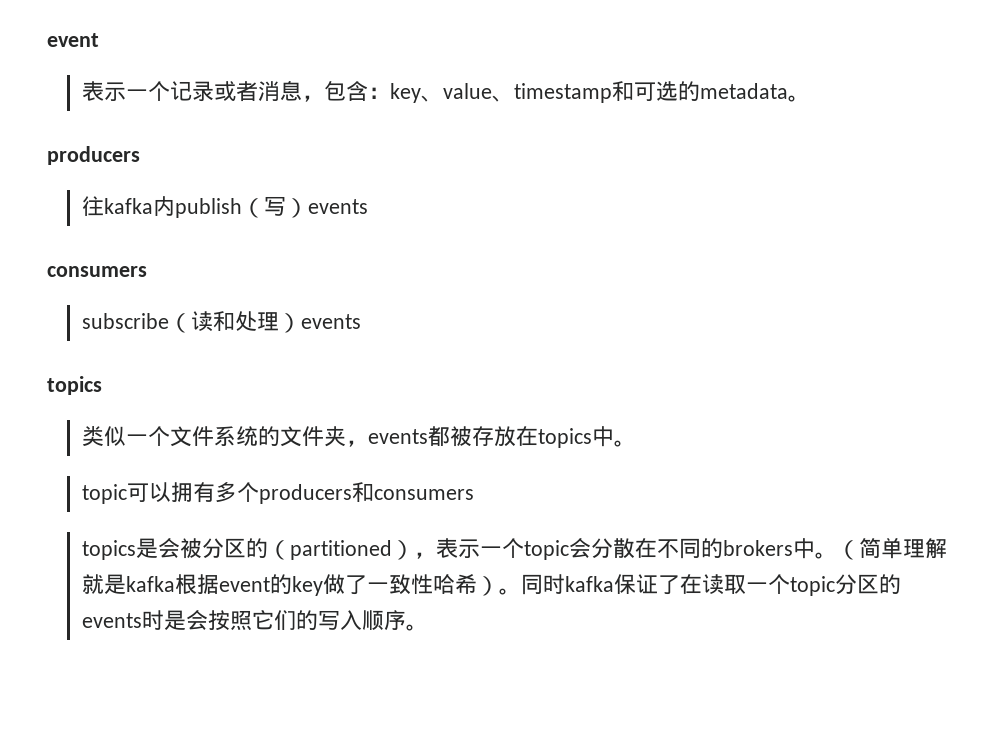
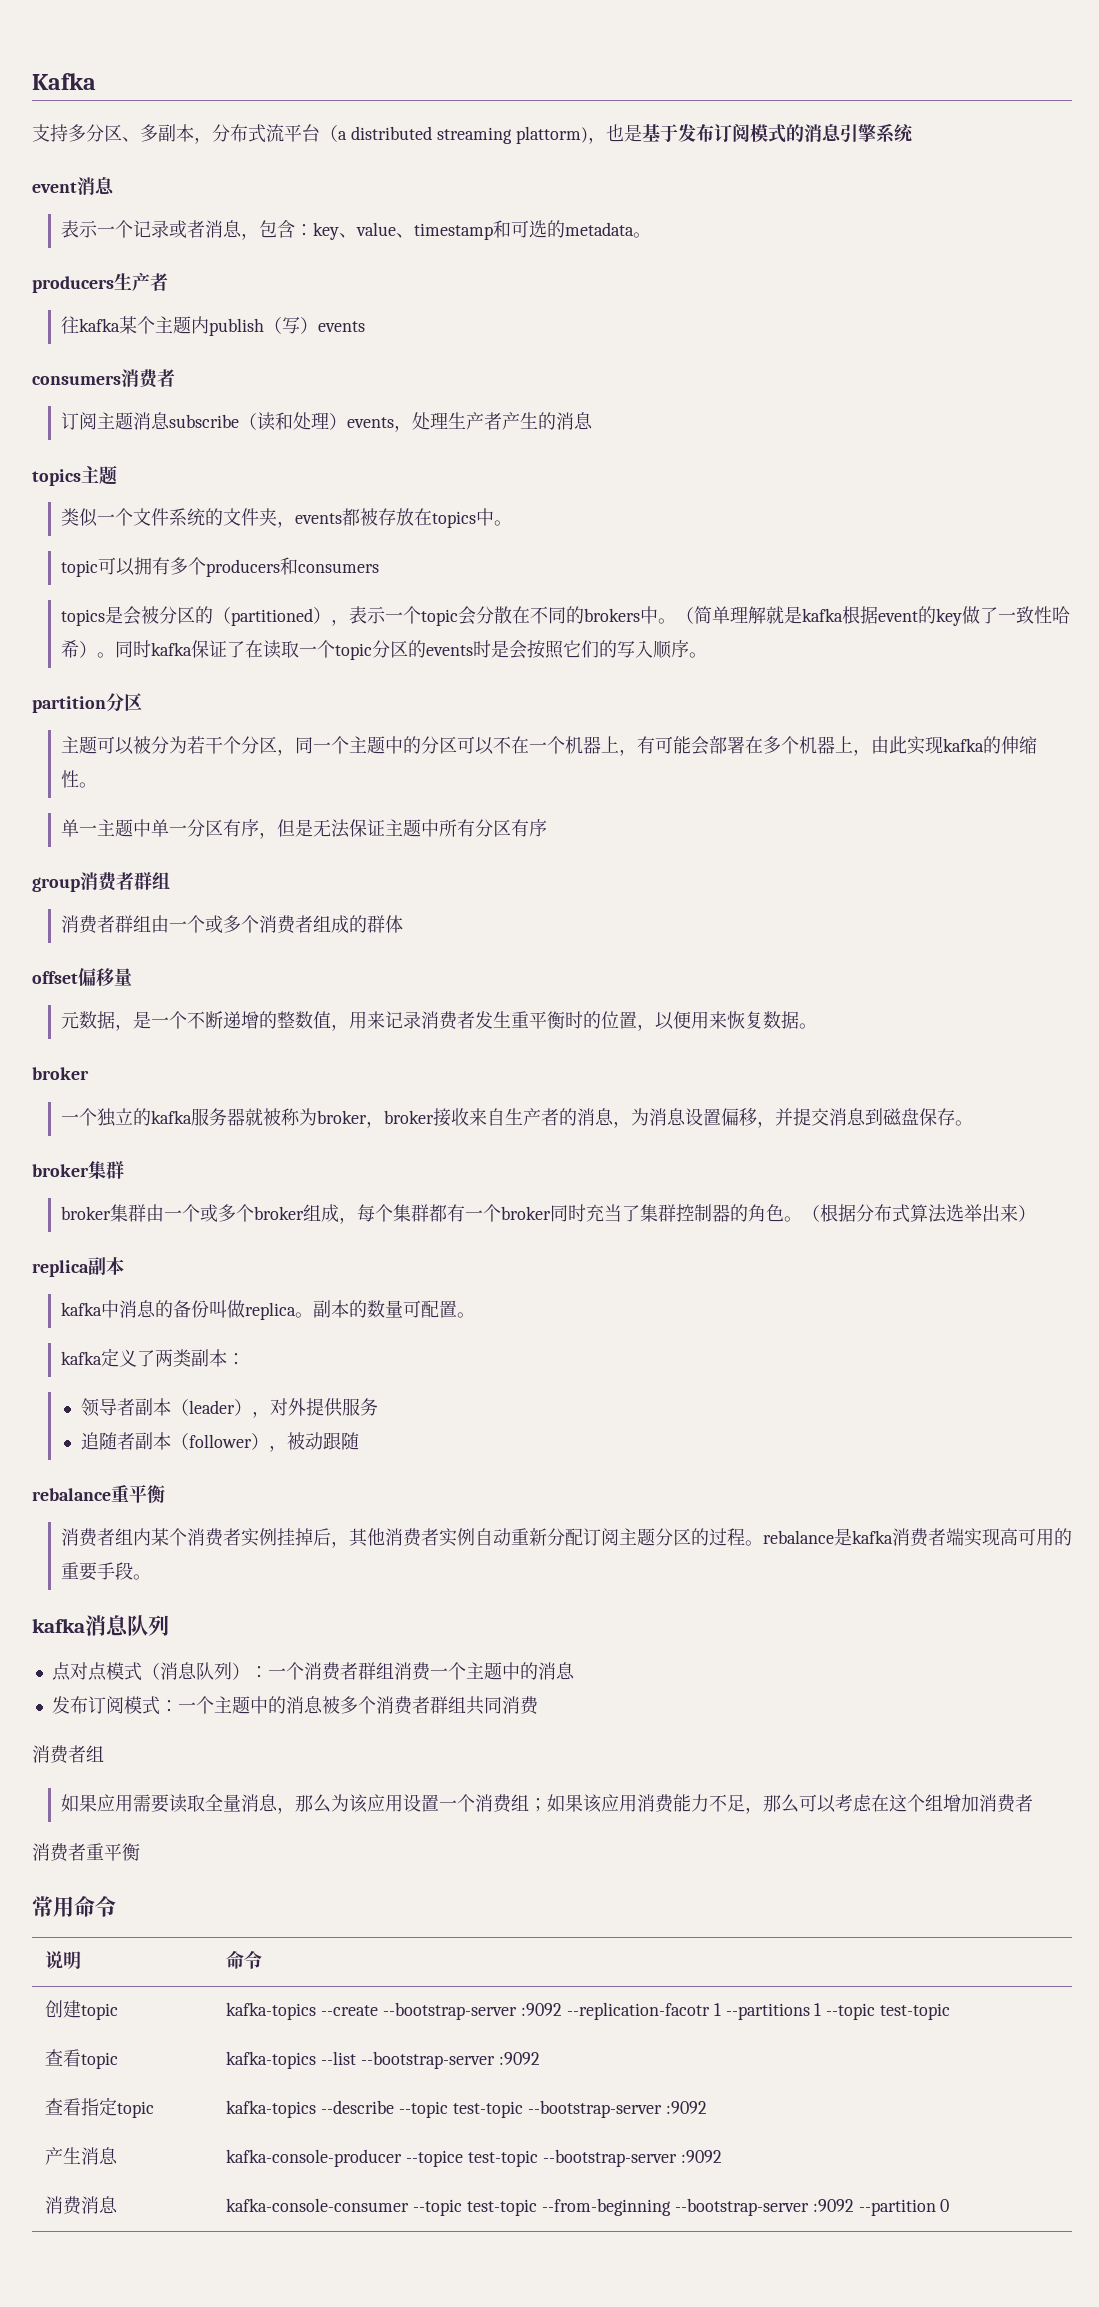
[47,33,99,47] event -> [32,73,96,90] [32,123,913,144] [32,177,115,195] Kafka // 支持多分区、多副本，分布式流平台（a distributed streaming plattorm)，也是基于发布订阅模式的消息引擎系统 // event消息
(140, 155) none -> [114,273,168,291] 生产者
(153, 206) none -> [118,316,191,334] 某个主题
(147, 271) // -> [121,369,175,388] [60,412,170,430] 消费者 // 订阅主题消息
[47,376,102,395] // topics -> [393,412,593,432] [32,465,117,486] ，处理生产者产生的消息 // topics主题
(428, 627) none -> [32,693,142,713] [60,736,1037,756] [60,770,97,788] [60,819,547,839] [32,872,170,892] [60,915,403,934] [32,968,132,986] [60,1011,817,1031] [32,1067,89,1080] [60,1108,973,1128] [32,1161,124,1179] [60,1204,1036,1224] [32,1257,124,1277] [60,1300,475,1320] [60,1348,245,1367] [80,1398,378,1418] [80,1432,359,1452] [32,1485,165,1503] [60,1528,1072,1548] [60,1562,151,1581] [32,1615,169,1636] [51,1662,575,1681] [51,1696,539,1715] [32,1745,104,1764] [60,1794,1033,1814] [32,1843,140,1862] [32,1896,116,1917] [45,1951,82,1969] [226,1950,263,1969] [45,2000,119,2020] [226,2002,951,2020] [45,2049,119,2069] [226,2051,540,2069] [45,2097,155,2118] [226,2100,707,2118] [45,2147,119,2165] [226,2149,722,2167] [45,2196,119,2215] [226,2198,950,2216] // partition分区 // 主题可以被分为若干个分区，同一个主题中的分区可以不在一个机器上，有可能会部署在多个机器上，由此实现kafka的伸缩性。 // 单一主题中单一分区有序，但是无法保证主题中所有分区有序 // group消费者群组 // 消费者群组由一个或多个消费者组成的群体 // offset偏移量 // 元数据，是一个不断递增的整数值，用来记录消费者发生重平衡时的位置，以便用来恢复数据。 // broker // 一个独立的kafka服务器就被称为broker，broker接收来自生产者的消息，为消息设置偏移，并提交消息到磁盘保存。 // broker集群 // broker集群由一个或多个broker组成，每个集群都有一个broker同时充当了集群控制器的角色。（根据分布式算法选举出来） // replica副本 // kafka中消息的备份叫做replica。副本的数量可配置。 // kafka定义了两类副本： // 领导者副本（leader），对外提供服务 // 追随者副本（follower），被动跟随 // rebalance重平衡 // 消费者组内某个消费者实例挂掉后，其他消费者实例自动重新分配订阅主题分区的过程。rebalance是kafka消费者端实现高可用的重要手段。 // kafka消息队列 // 点对点模式（消息队列）：一个消费者群组消费一个主题中的消息 // 发布订阅模式：一个主题中的消息被多个消费者群组共同消费 // 消费者组 // 如果应用需要读取全量消息，那么为该应用设置一个消费组；如果该应用消费能力不足，那么可以考虑在这个组增加消费者 // 消费者重平衡 // 常用命令 // 说明 | 命令 // 创建topic | kafka-topics --create --bootstrap-server :9092 --replication-facotr 1 --partitions 1 --topic test-topic // 查看topic | kafka-topics --list --bootstrap-server :9092 // 查看指定topic | kafka-topics --describe --topic test-topic --bootstrap-server :9092 // 产生消息 | kafka-console-producer --topice test-topic --bootstrap-server :9092 // 消费消息 | kafka-console-consumer --topic test-topic --from-beginning --bootstrap-server :9092 --partition 0

